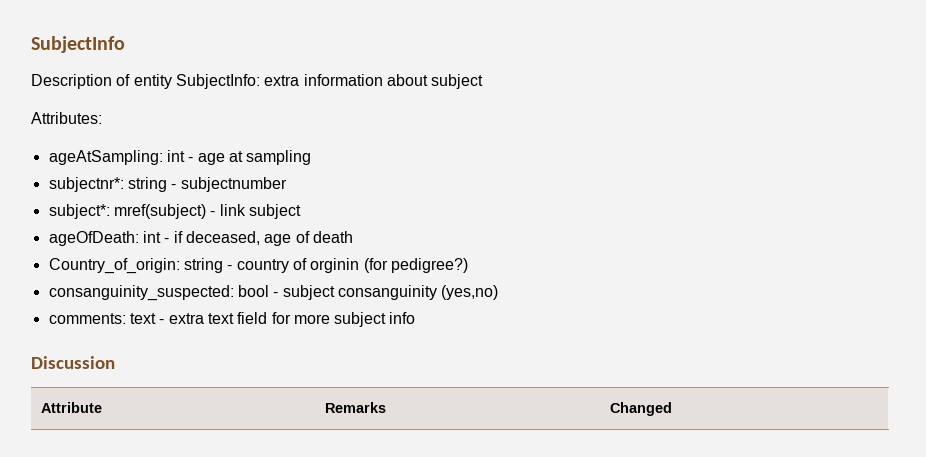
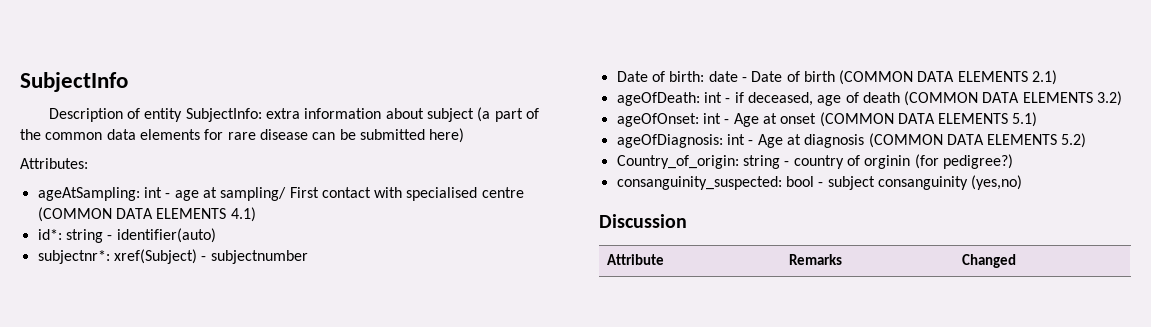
(484, 81) none -> [477,107,539,122] [20,128,465,143] (a part of the common data elements for rare disease can be submitted here)
[246,150,312,165] sampling -> [220,187,524,201] [37,207,256,222] [37,228,216,243] sampling/ First contact with specialised centre (COMMON DATA ELEMENTS 4.1) // id*: string - identifier(auto)
[127,177,167,192] string -> [113,249,197,264] xref(Subject)
[48,204,301,219] subject*: mref(subject) - link subject -> [616,70,1058,85] Date of birth: date - Date of birth (COMMON DATA ELEMENTS 2.1)
(353, 237) none -> [904,91,1123,106] [616,112,1038,127] [616,133,1087,148] (COMMON DATA ELEMENTS 3.2) // ageOfOnset: int - Age at onset (COMMON DATA ELEMENTS 5.1) // ageOfDiagnosis: int - Age at diagnosis (COMMON DATA ELEMENTS 5.2)
[48,312,416,327] // comments: text - extra text field for more subject info -> (1023, 182) none

